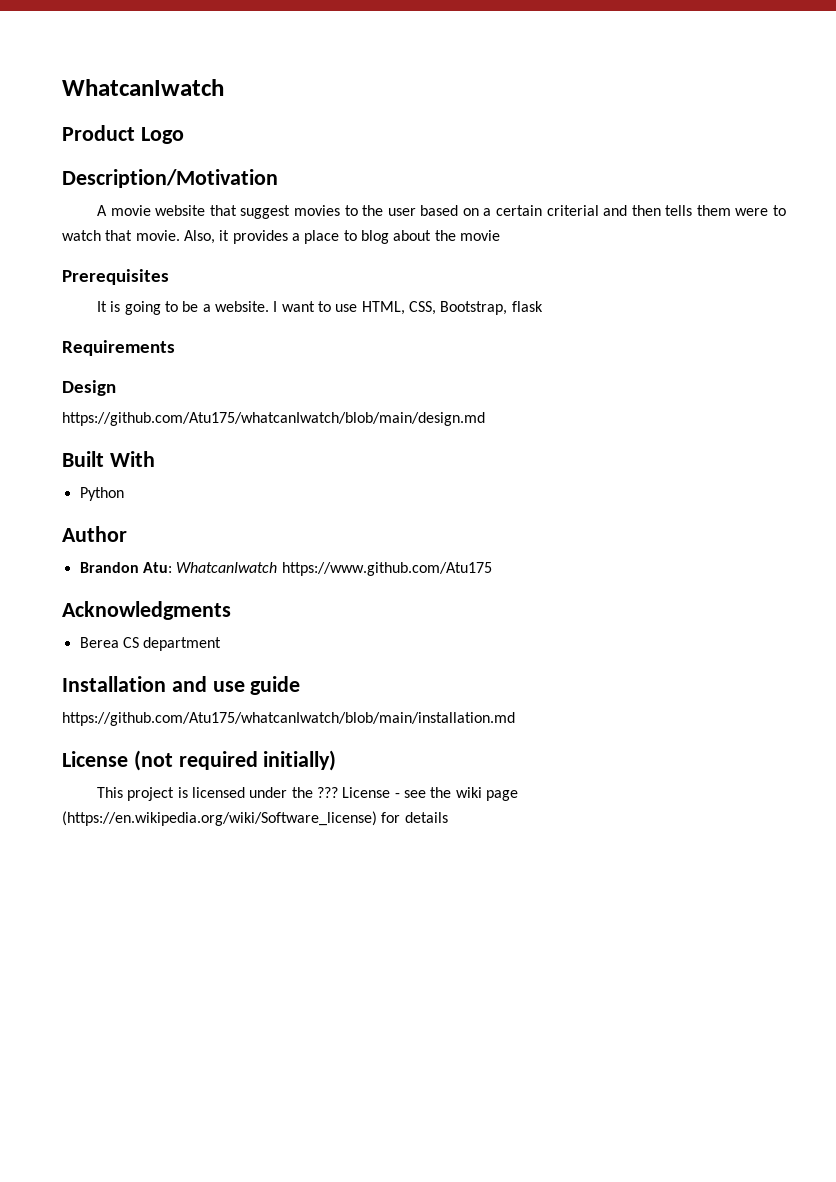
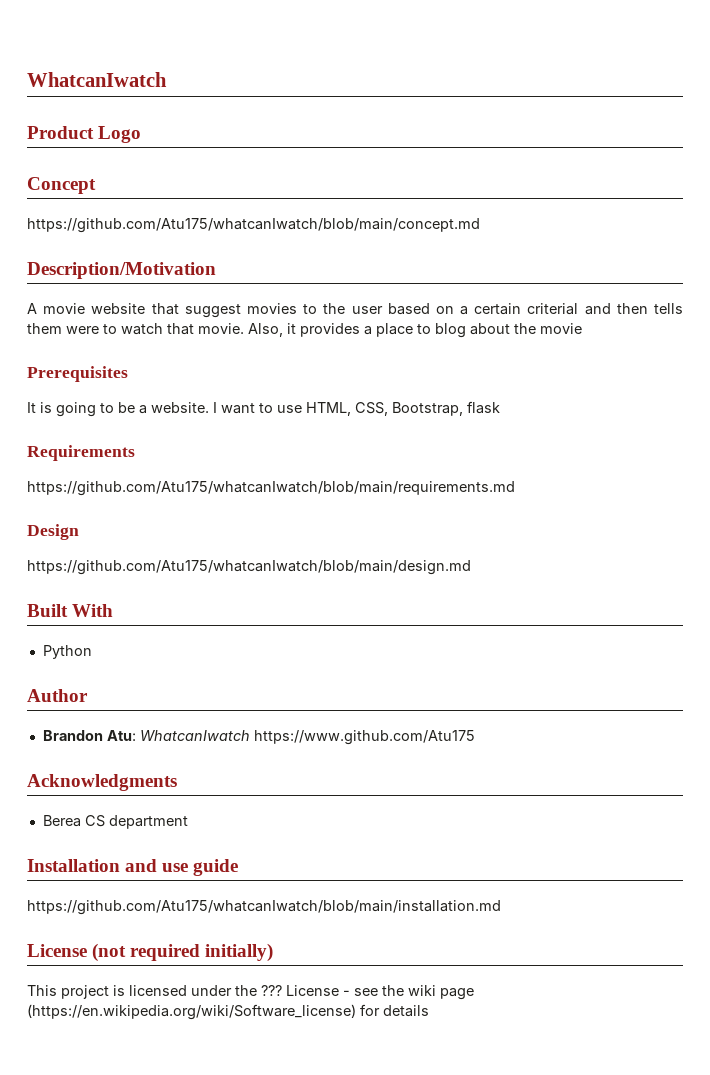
(184, 135) none -> [27,177,96,194] [27,218,480,233] // Concept // https://github.com/Atu175/whatcanIwatch/blob/main/concept.md
(175, 348) none -> [27,481,515,496] // https://github.com/Atu175/whatcanIwatch/blob/main/requirements.md

